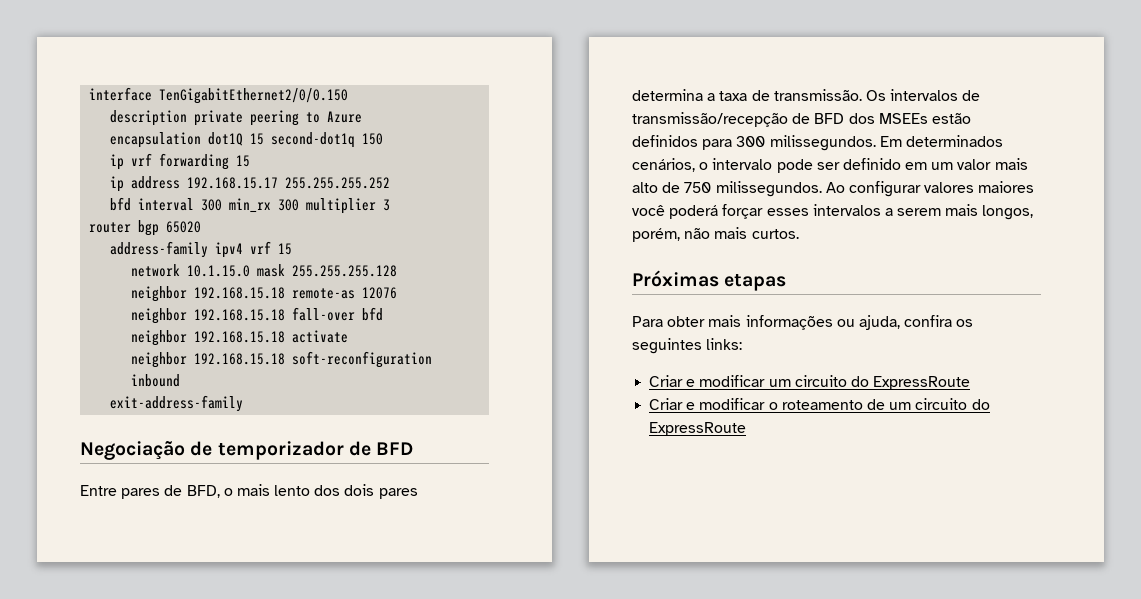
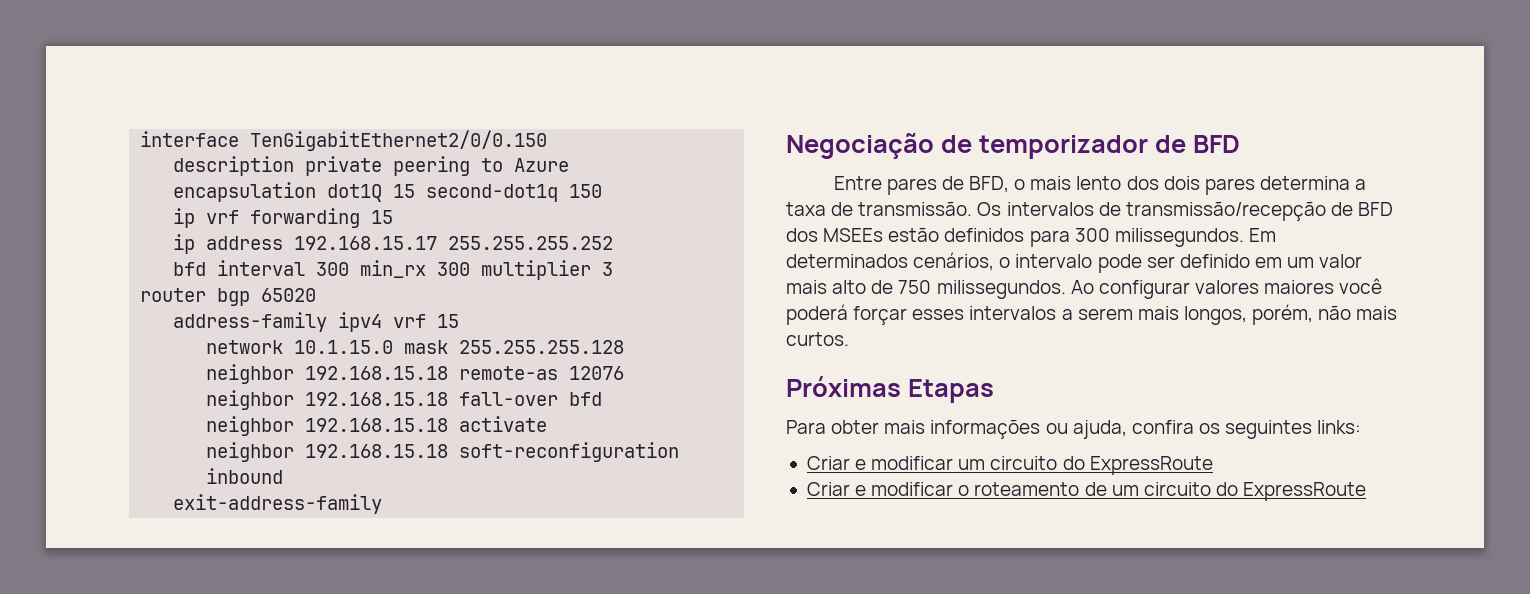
[724,274,787,291] etapas -> [907,379,994,403] Etapas

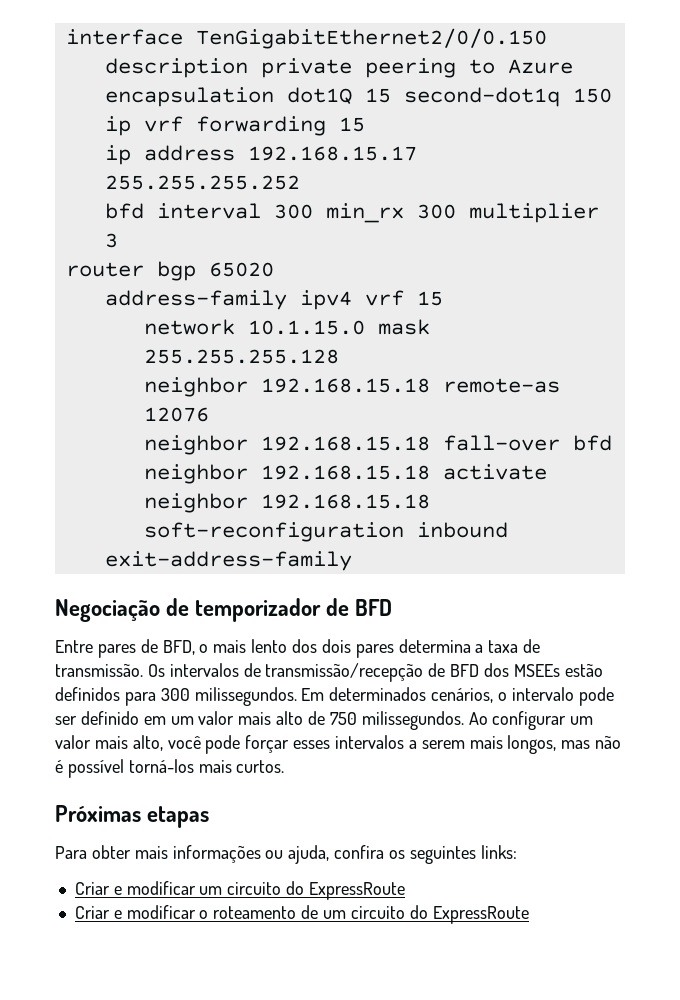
[1194,278,1383,294] [786,304,848,325] valores maiores você poderá -> [570,716,594,725] [55,735,241,754] um valor mais alto, você pode
[1252,304,1352,325] porém, não -> [561,735,622,749] [55,759,194,778] mas não é possível torná-los
[907,379,994,403] Etapas -> [147,806,210,828] etapas

